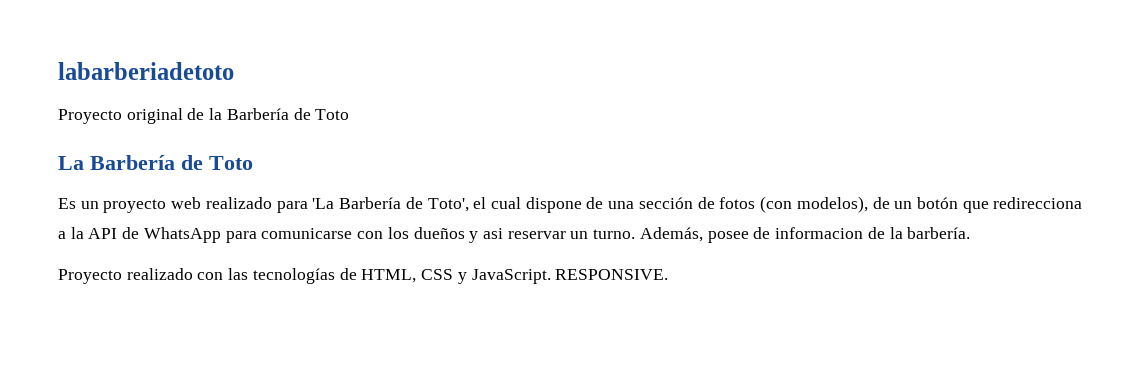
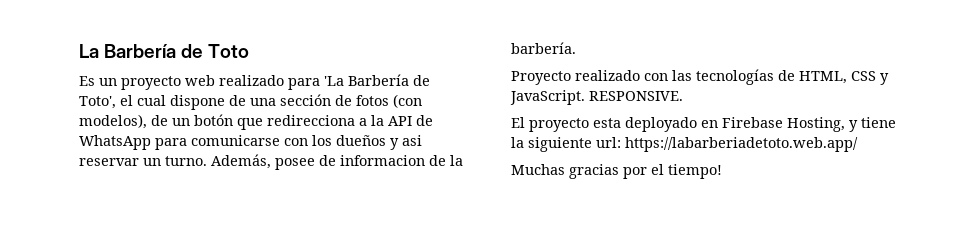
[58,62,234,80] [58,108,350,124] labarberiadetoto // Proyecto original de la Barbería de Toto // -> (79, 51) none
(669, 274) none -> [511,117,896,132] [511,137,858,152] [511,164,722,179] // El proyecto esta deployado en Firebase Hosting, y tiene la siguiente url: https://labarberiadetoto.web.app/ // Muchas gracias por el tiempo!

